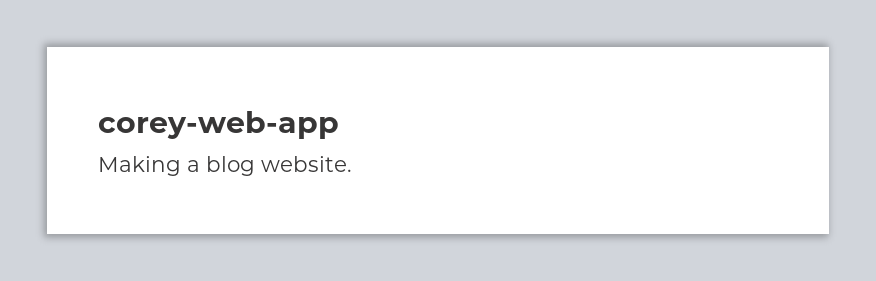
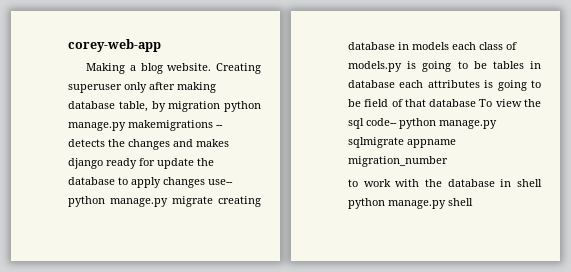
(352, 164) none -> [216,63,261,74] [68,82,216,93] [68,101,261,112] [68,120,223,131] [68,139,229,150] [68,158,214,169] [68,177,233,188] [68,196,261,207] [348,42,517,50] [348,61,541,72] [348,80,541,91] [348,99,541,107] [348,118,497,129] [348,137,456,148] [348,156,448,167] [348,179,542,187] [348,198,473,209] Creating superuser only after making database table, by migration python manage.py makemigrations -- detects the changes and makes django ready for update the database to apply changes use-- python manage.py migrate creating database in models each class of models.py is going to be tables in database each attributes is going to be field of that database To view the sql code-- python manage.py sqlmigrate appname migration_number // to work with the database in shell python manage.py shell

